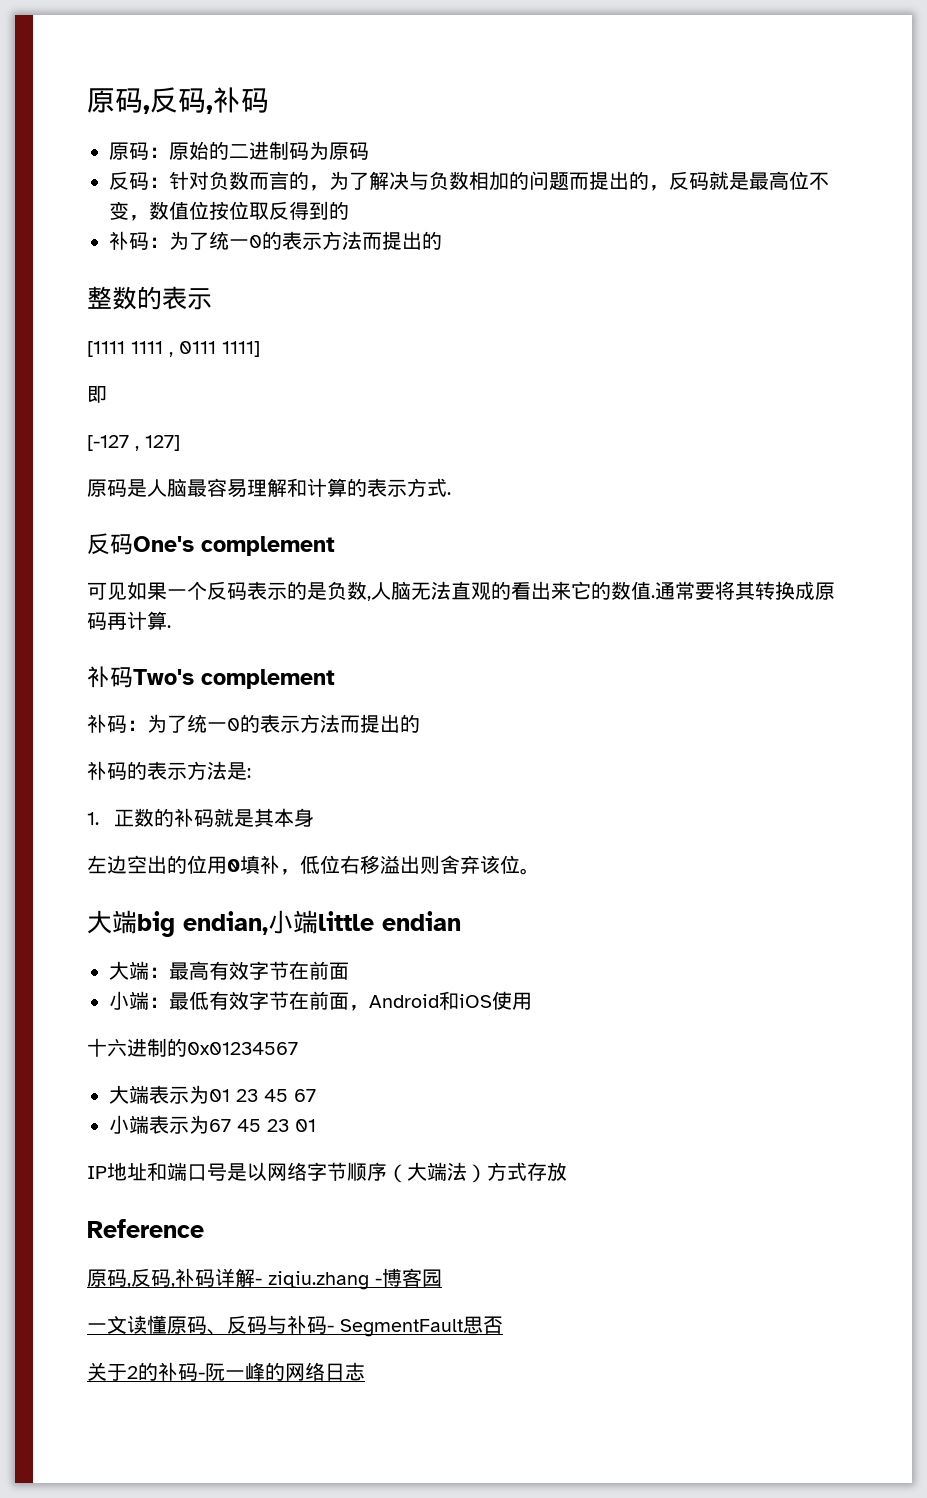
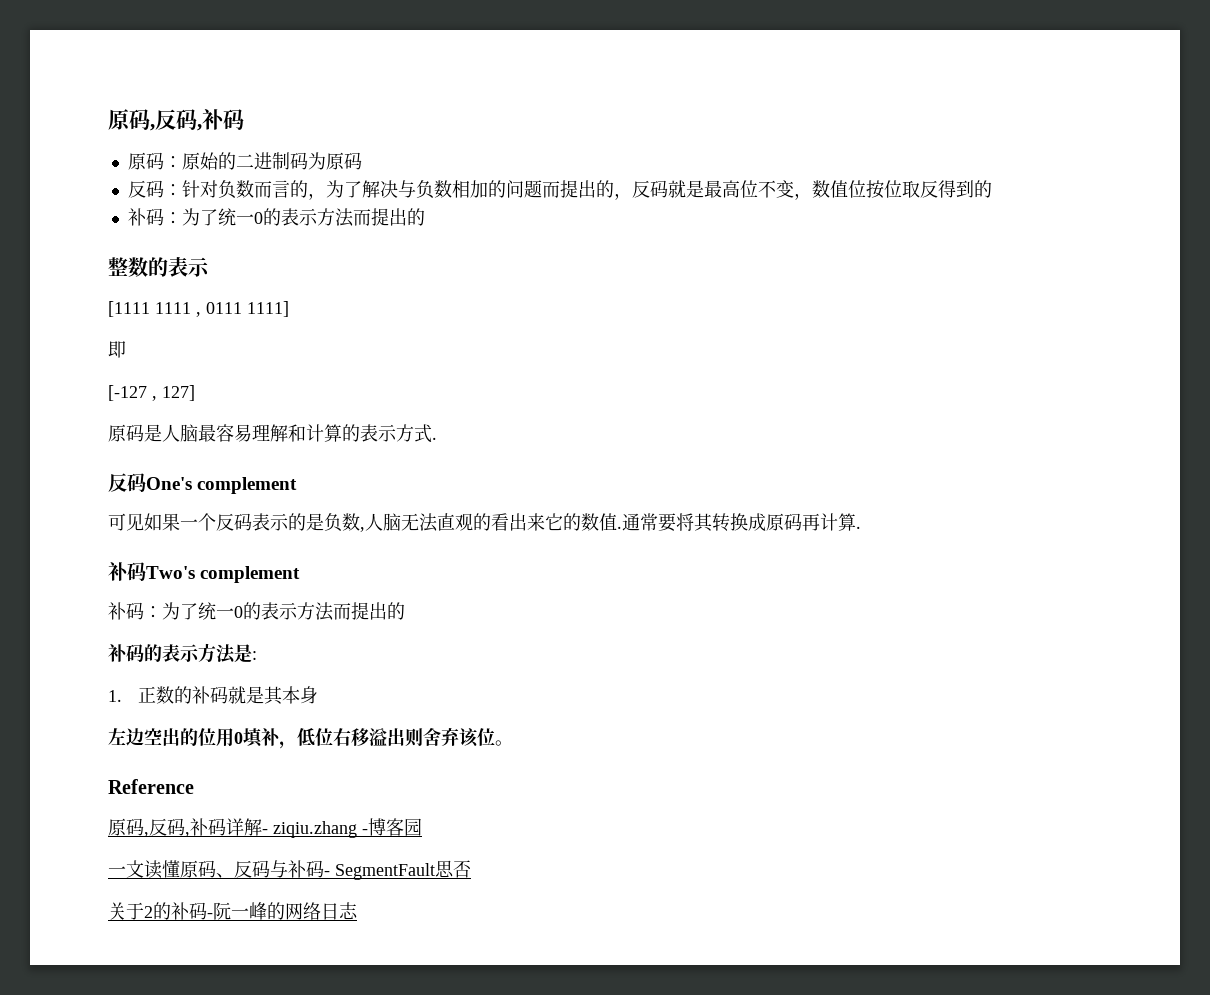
[87,910,461,937] [109,961,349,980] [109,991,532,1011] [87,1038,298,1057] [109,1085,316,1104] [109,1115,316,1134] [87,1162,567,1183] // 大端big endian,小端little endian // 大端：最高有效字节在前面 // 小端：最低有效字节在前面，Android和iOS使用 // 十六进制的0x01234567 // 大端表示为01 23 45 67 // 小端表示为67 45 23 01 // IP地址和端口号是以网络字节顺序（大端法）方式存放 -> (513, 743) none

